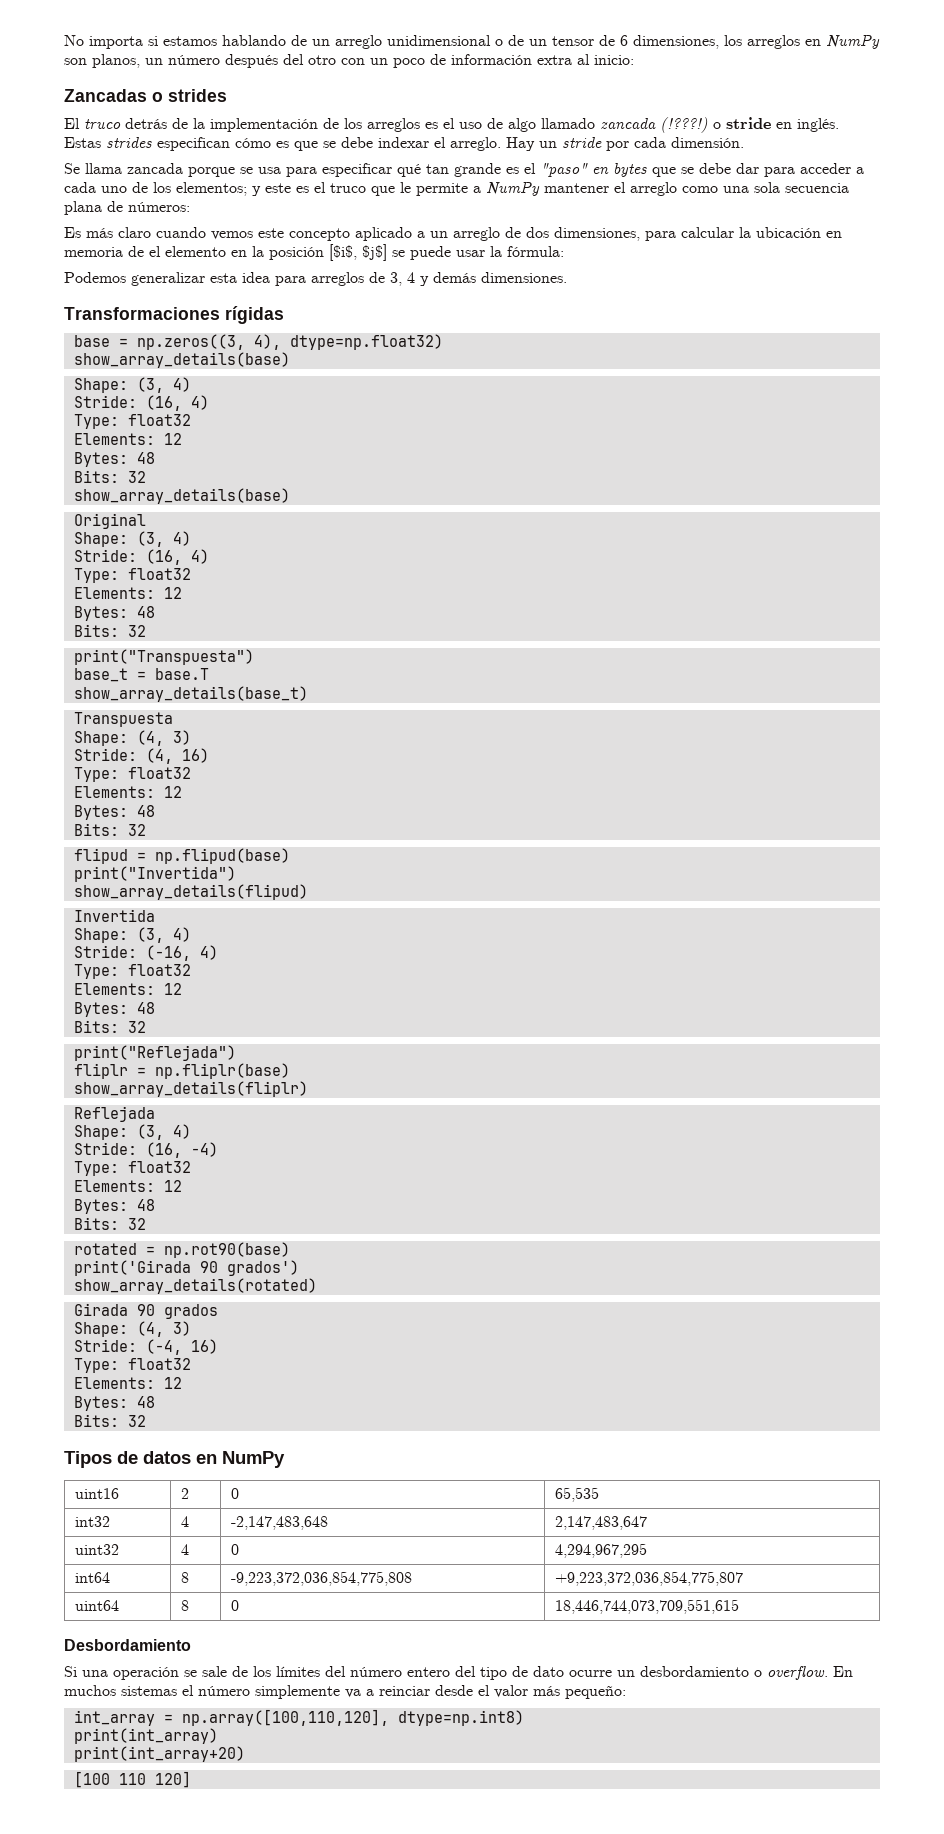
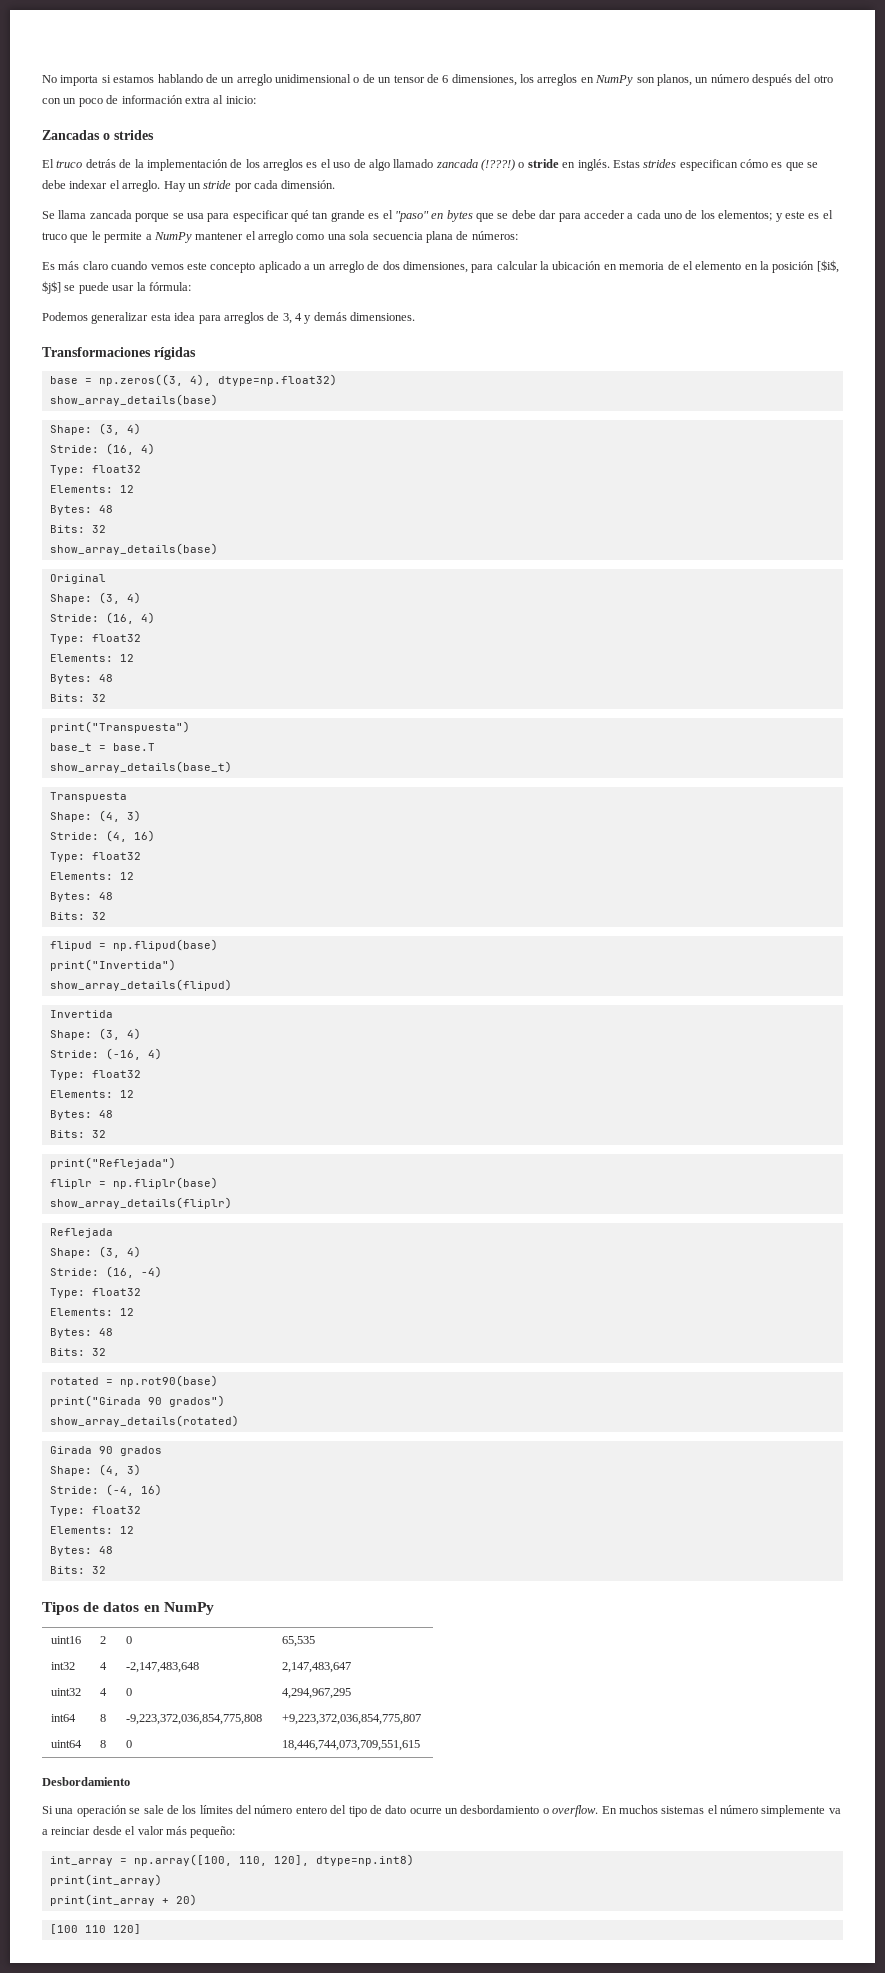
[73,1260,299,1276] print('Girada 90 grados') -> [49,1395,225,1407] print("Girada 90 grados")
[181,1709,389,1726] np.array([100,110,120], -> [133,1854,309,1866] np.array([100, 110, 120],
[73,1746,245,1762] print(int_array+20) -> [49,1894,197,1906] print(int_array + 20)

